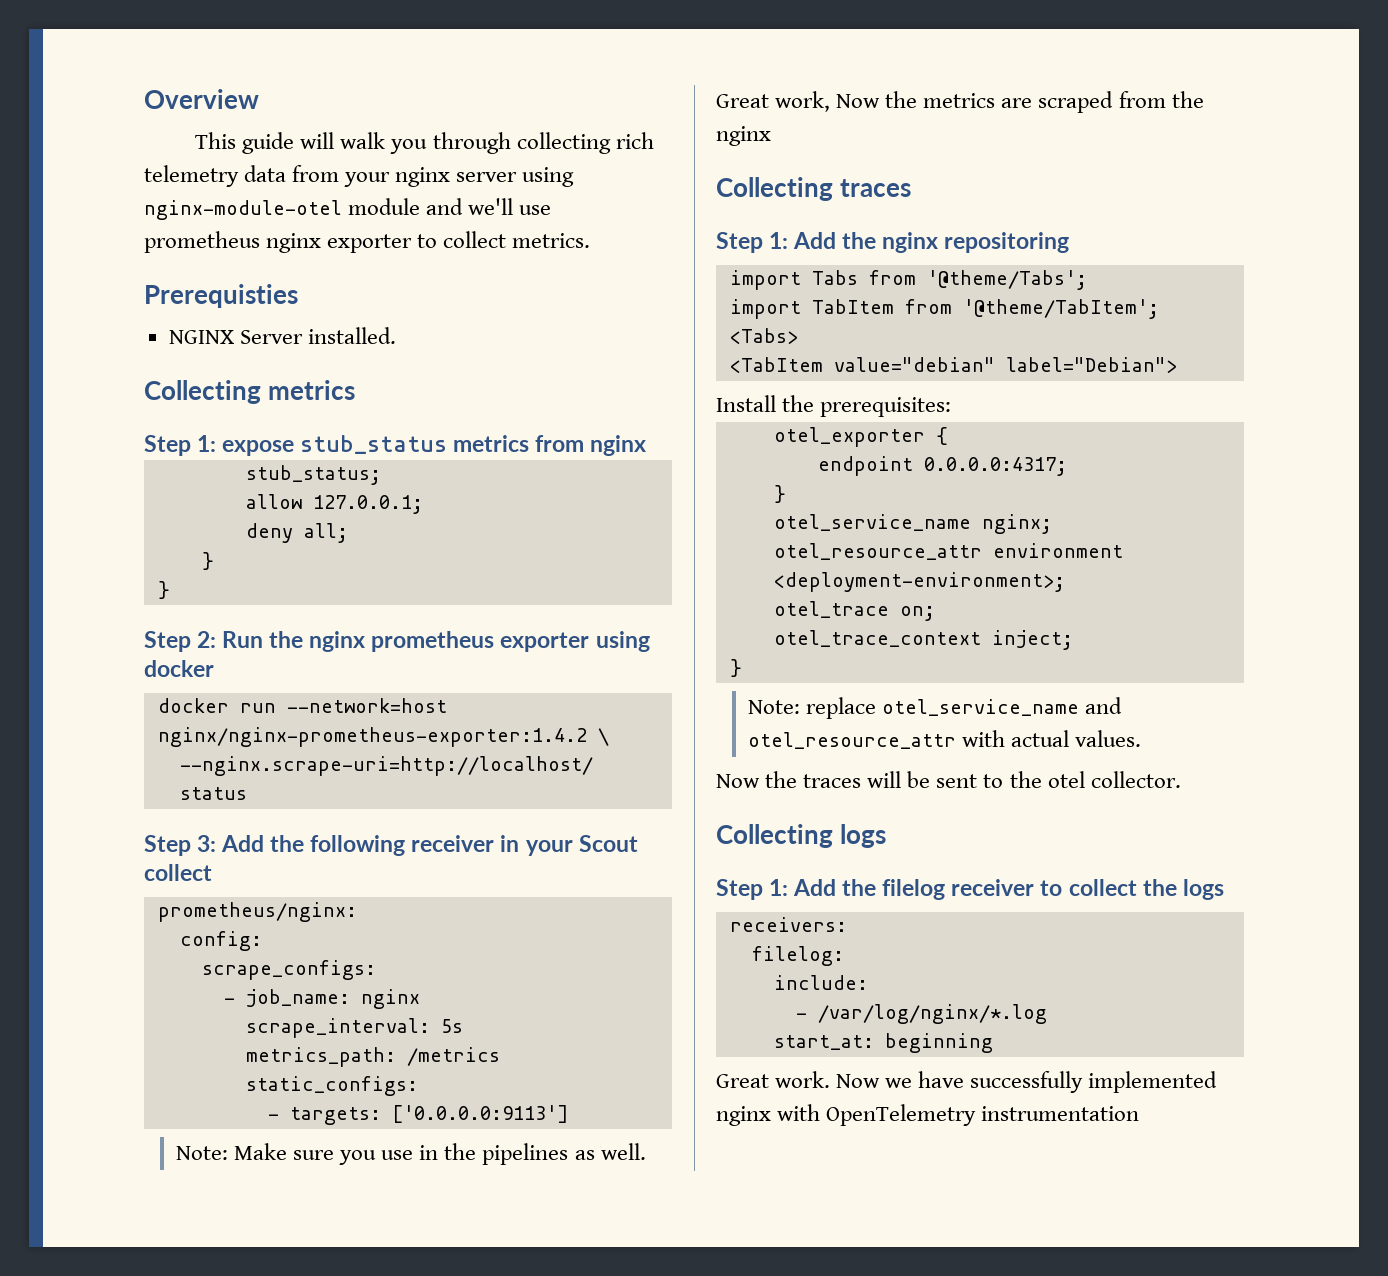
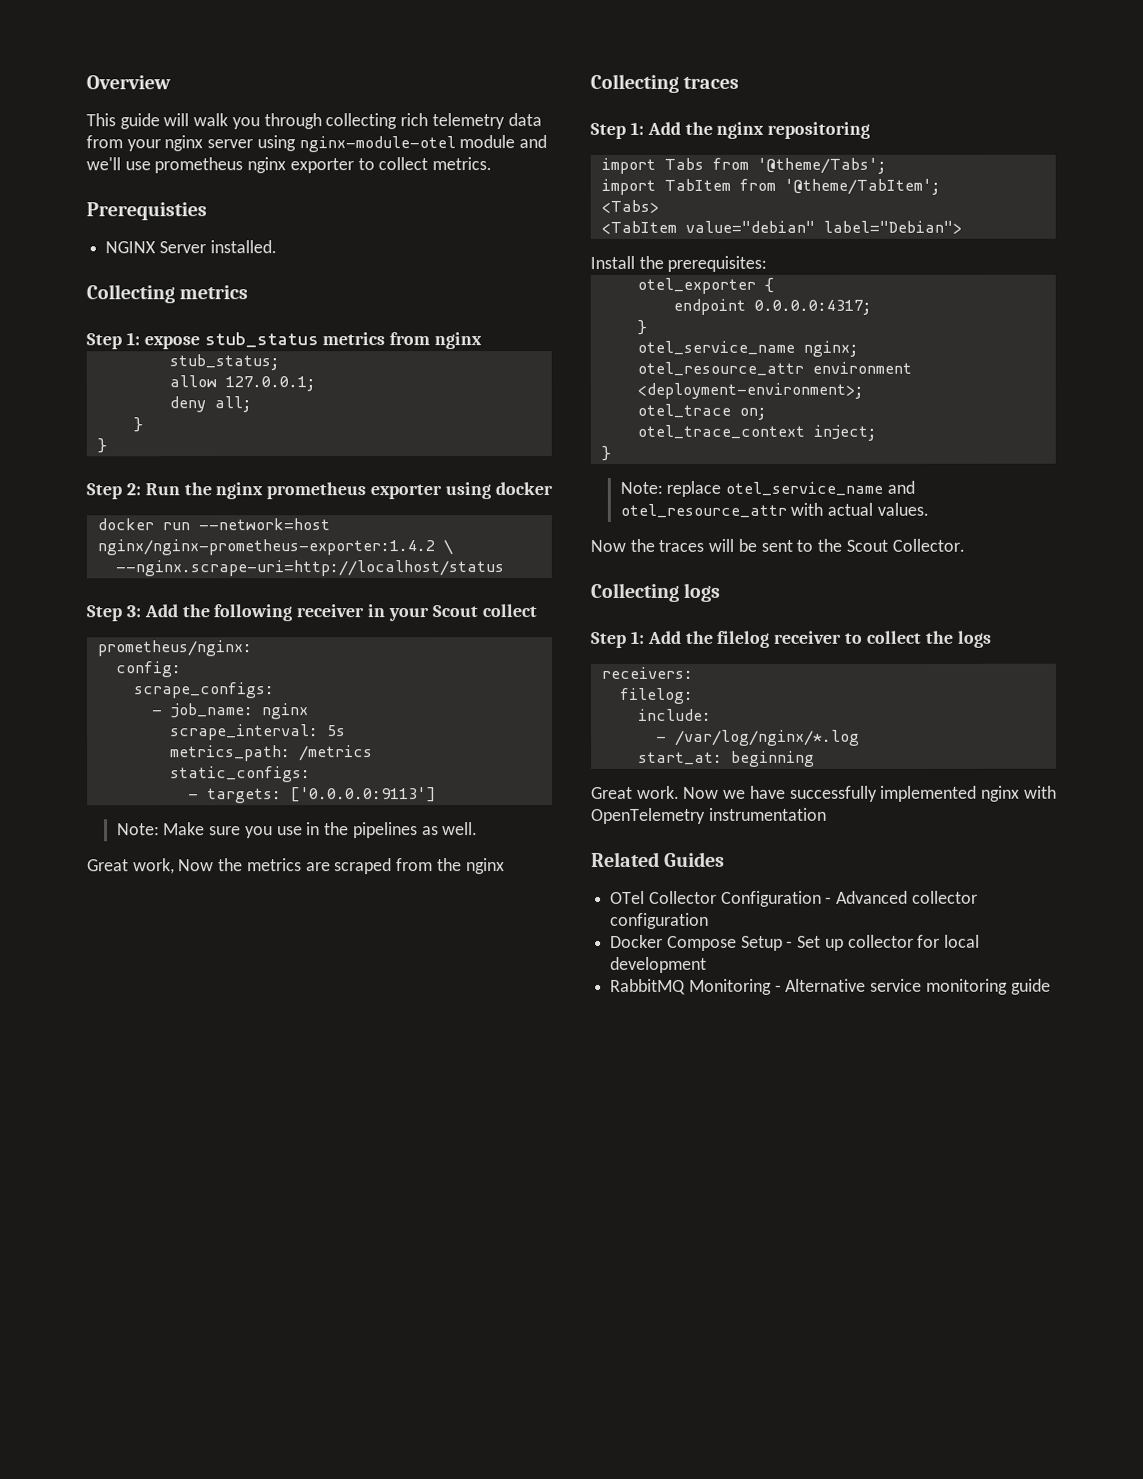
[1047,771,1181,788] otel collector. -> [845,538,965,552] Scout Collector.
(1140, 1113) none -> [591,851,726,867] [610,890,978,907] [610,912,710,929] [610,934,981,951] [610,956,708,973] [610,978,1051,995] // Related Guides // OTel Collector Configuration - Advanced collector configuration // Docker Compose Setup - Set up collector for local development // RabbitMQ Monitoring - Alternative service monitoring guide

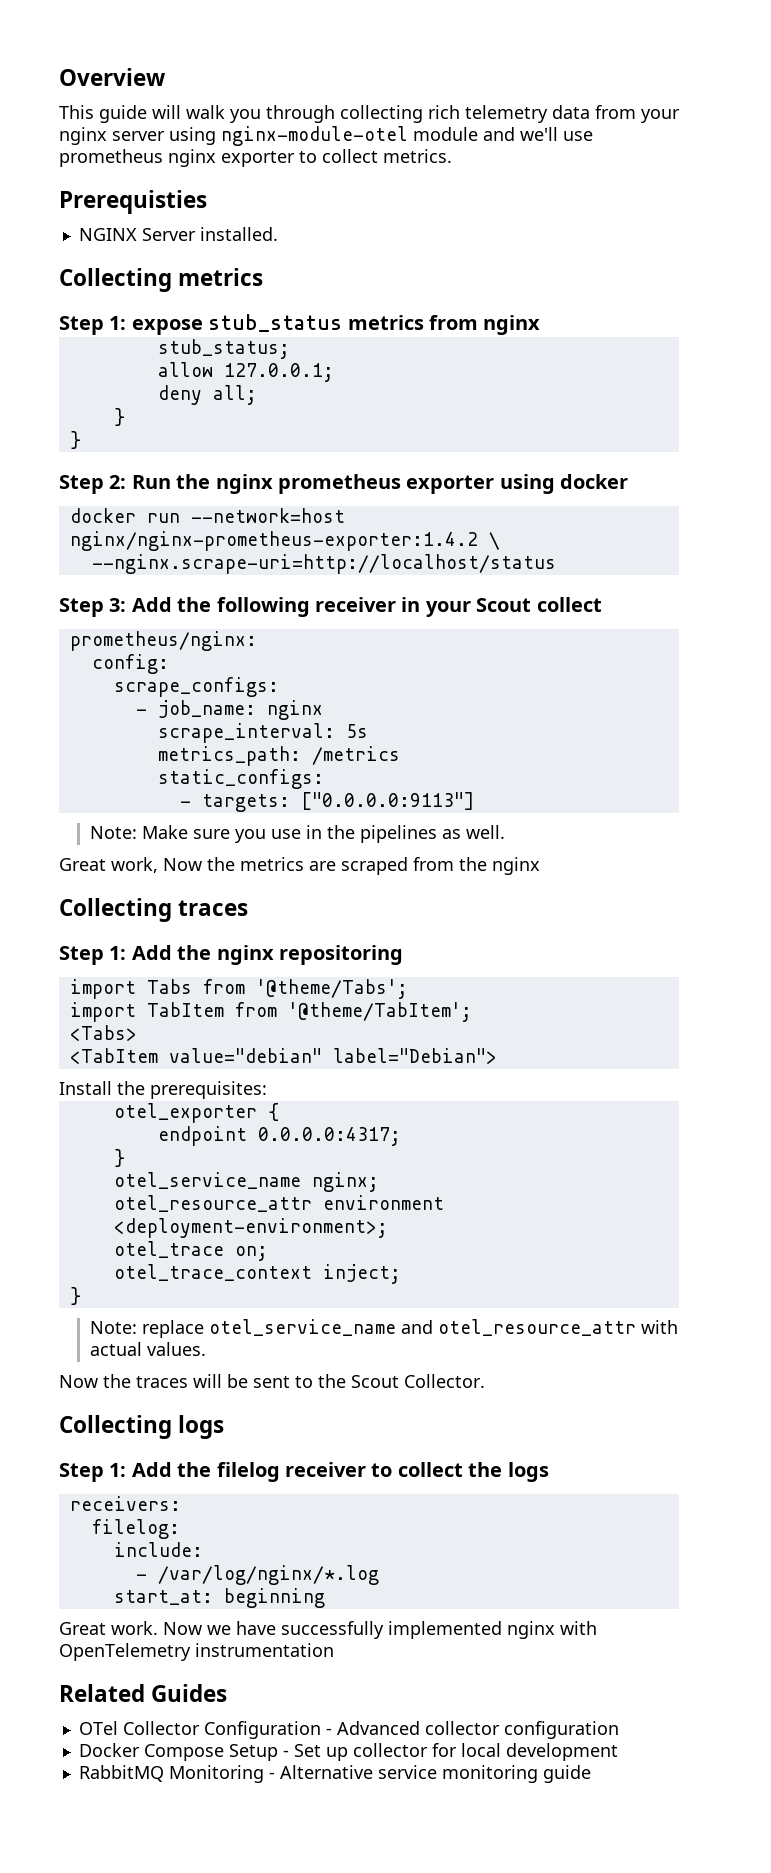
[289,787,437,803] ['0.0.0.0:9113'] -> [300,792,474,810] ["0.0.0.0:9113"]

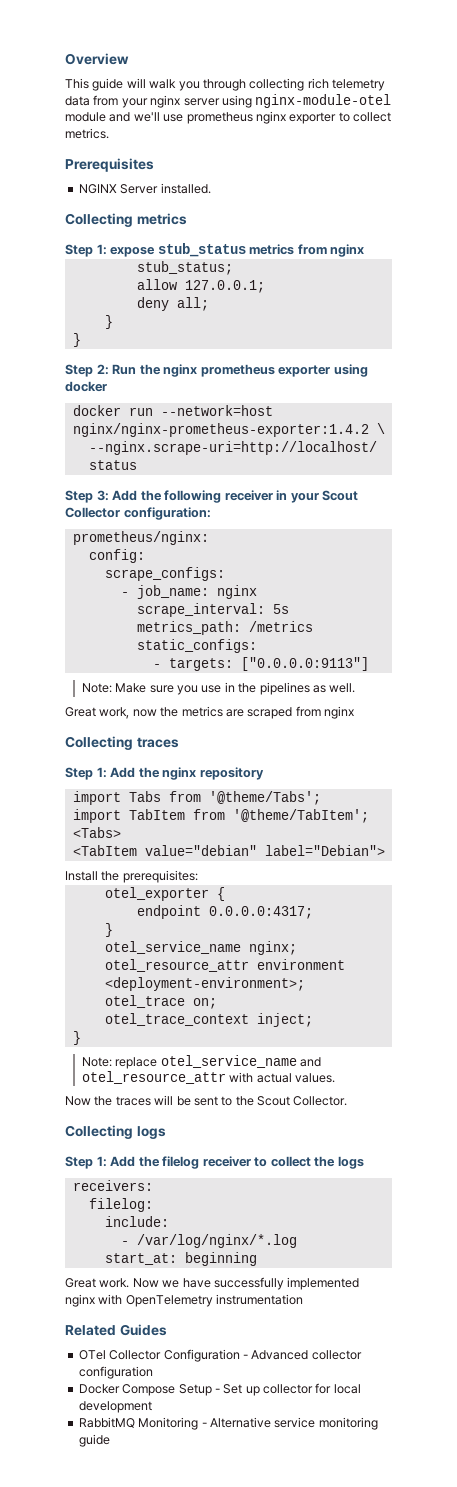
[59,190,207,214] Prerequisties -> [65,158,154,172] Prerequisites
[536,597,602,612] collect -> [65,507,211,520] Collector configuration:
[163,858,202,871] Now -> [132,709,157,717] now
[459,857,487,871] the -> (321, 711) none
[279,945,403,965] repositoring -> [199,767,264,780] repository

